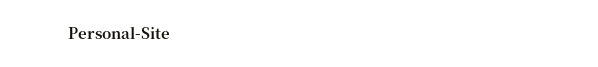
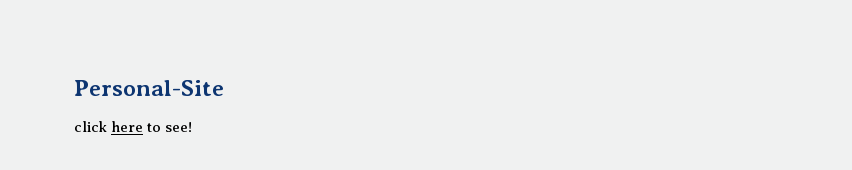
(170, 32) none -> [74,121,193,132] // click here to see!

